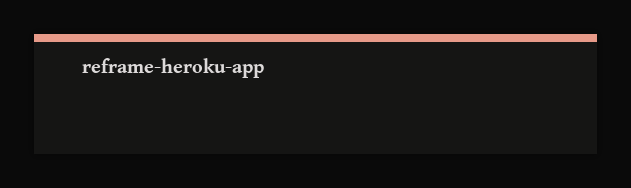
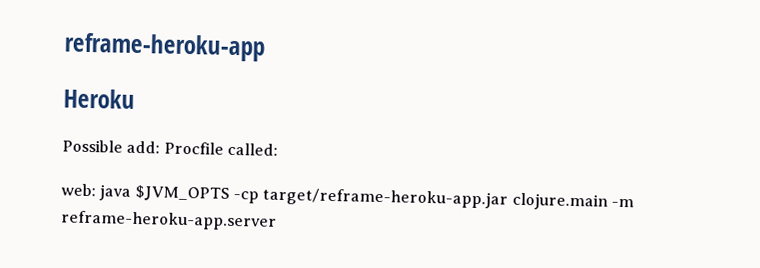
(264, 68) none -> [63,88,135,109] [62,139,278,156] [61,183,634,211] [61,210,277,231] // Heroku // Possible add: Procfile called: // web: java $JVM_OPTS -cp target/reframe-heroku-app.jar clojure.main -m reframe-heroku-app.server

